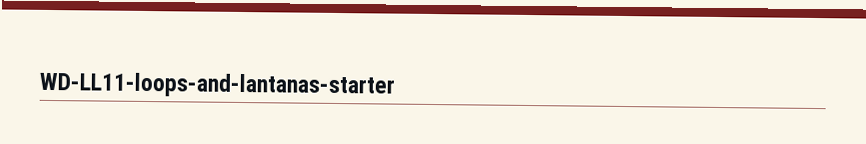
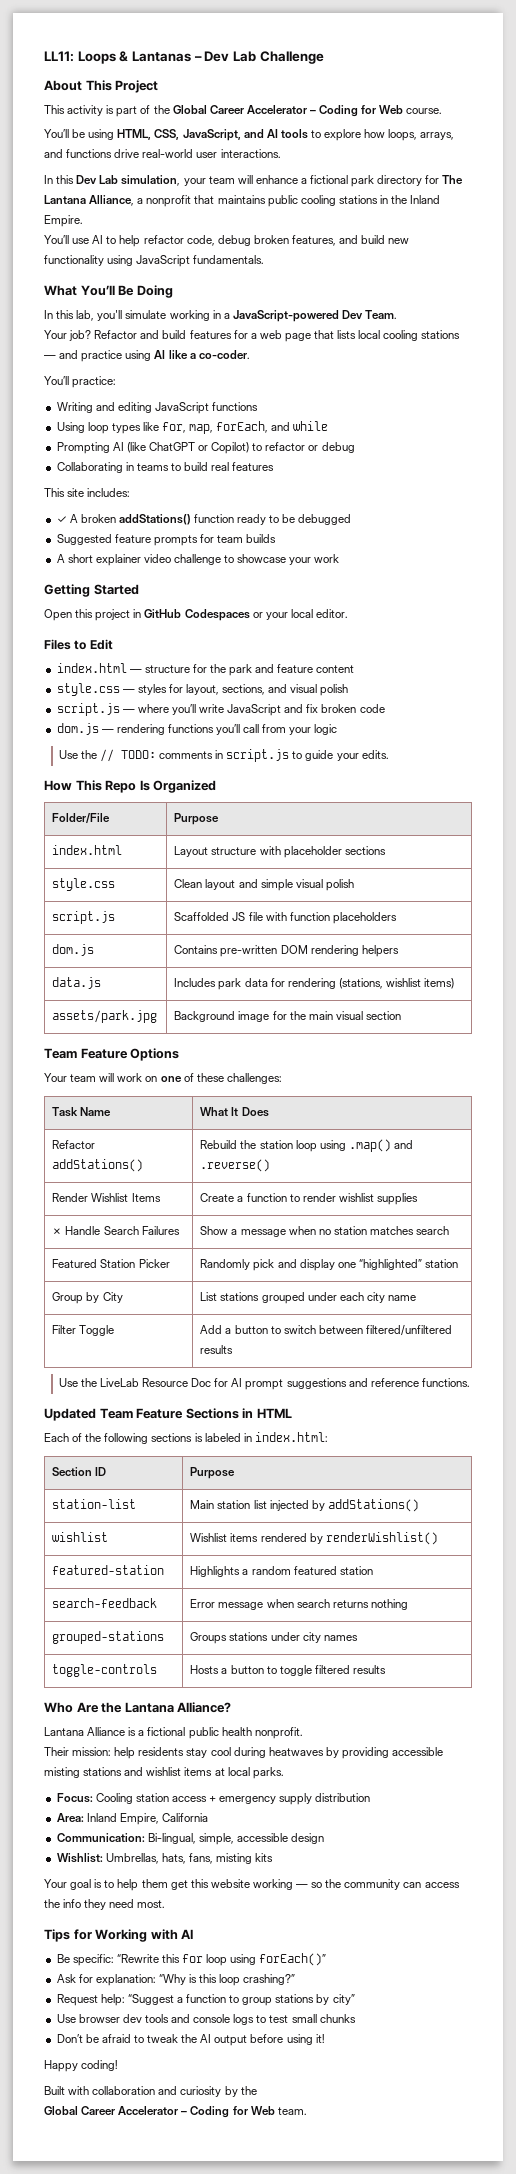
[39,71,395,99] WD-LL11-loops-and-lantanas-starter -> [44,51,324,64] [44,80,159,93] [44,105,443,117] [44,129,455,141] [44,149,281,158] [44,175,464,187] [44,195,441,207] [44,215,83,227] [44,235,410,247] [44,255,265,267] [44,285,173,298] [44,310,398,322] [44,330,461,342] [44,350,250,362] [44,376,117,388] [56,402,259,414] [56,421,329,434] [56,442,355,454] [56,462,275,473] [44,488,131,497] [56,514,352,525] [56,534,277,546] [56,554,340,566] [44,584,139,597] [44,609,348,621] [44,639,113,650] [56,663,355,676] [56,683,349,696] [56,703,385,716] [56,723,338,735] [58,749,389,762] [44,780,217,793] [52,813,111,824] [174,813,220,825] [52,845,123,855] [174,846,386,858] [52,878,116,891] [174,879,354,891] [52,911,116,924] [174,912,397,924] [52,944,95,956] [174,945,399,957] [52,977,102,989] [174,978,455,990] [52,1010,158,1023] [174,1011,401,1022] [44,1048,180,1061] [44,1073,282,1084] [52,1107,112,1117] [200,1107,269,1117] [52,1140,96,1149] [52,1159,144,1172] [200,1139,413,1152] [200,1159,271,1172] [52,1193,161,1202] [200,1193,418,1205] [52,1226,180,1235] [200,1226,450,1237] [52,1259,170,1268] [200,1259,458,1271] [52,1292,123,1304] [200,1292,416,1304] [52,1325,115,1336] [200,1325,452,1336] [200,1345,234,1354] [58,1378,470,1390] [44,1408,292,1421] [44,1432,328,1444] [52,1467,107,1476] [190,1467,236,1479] [52,1499,137,1509] [190,1499,419,1512] [52,1532,109,1542] [190,1532,438,1545] [52,1565,165,1575] [190,1566,373,1577] [52,1598,158,1608] [190,1599,408,1610] [52,1631,165,1644] [190,1632,358,1644] [52,1664,158,1677] [190,1665,386,1676] [44,1702,232,1713] [44,1727,303,1739] [44,1747,444,1759] [44,1767,284,1779] [56,1793,371,1805] [56,1813,208,1825] [56,1833,325,1845] [56,1853,274,1864] [44,1879,460,1891] [44,1899,166,1910] [44,1929,194,1942] [56,1953,327,1966] [56,1974,296,1986] [56,1994,355,2006] [56,2014,356,2025] [56,2034,325,2046] [44,2060,119,2072] [44,2086,257,2097] [44,2106,307,2118] LL11: Loops & Lantanas – Dev Lab Challenge // About This Project // This activity is part of the Global Career Accelerator – Coding for Web course. // You’ll be using HTML, CSS, JavaScript, and AI tools to explore how loops, arrays, and functions drive real-world user interactions. // In this Dev Lab simulation, your team will enhance a fictional park directory for The Lantana Alliance, a nonprofit that maintains public cooling stations in the Inland Empire. // You’ll use AI to help refactor code, debug broken features, and build new functionality using JavaScript fundamentals. // What You’ll Be Doing // In this lab, you'll simulate working in a JavaScript-powered Dev Team. // Your job? Refactor and build features for a web page that lists local cooling stations — and practice using AI like a co-coder. // You’ll practice: // Writing and editing JavaScript functions // Using loop types like for, map, forEach, and while // Prompting AI (like ChatGPT or Copilot) to refactor or debug // Collaborating in teams to build real features // This site includes: // ✓ A broken addStations() function ready to be debugged // Suggested feature prompts for team builds // A short explainer video challenge to showcase your work // Getting Started // Open this project in GitHub Codespaces or your local editor. // Files to Edit // index.html — structure for the park and feature content // style.css — styles for layout, sections, and visual polish // script.js — where you’ll write JavaScript and fix broken code // dom.js — rendering functions you’ll call from your logic // Use the // TODO: comments in script.js to guide your edits. // How This Repo Is Organized // Folder/File | Purpose // index.html | Layout structure with placeholder sections // style.css | Clean layout and simple visual polish // script.js | Scaffolded JS file with function placeholders // dom.js | Contains pre-written DOM rendering helpers // data.js | Includes park data for rendering (stations, wishlist items) // assets/park.jpg | Background image for the main visual section // Team Feature Options // Your team will work on one of these challenges: // Task Name | What It Does // Refactor addStations() | Rebuild the station loop using .map() and .reverse() // Render Wishlist Items | Create a function to render wishlist supplies // ✗ Handle Search Failures | Show a message when no station matches search // Featured Station Picker | Randomly pick and display one “highlighted” station // Group by City | List stations grouped under each city name // Filter Toggle | Add a button to switch between filtered/unfiltered results // Use the LiveLab Resource Doc for AI prompt suggestions and reference functions. // Updated Team Feature Sections in HTML // Each of the following sections is labeled in index.html: // Section ID | Purpose // station-list | Main station list injected by addStations() // wishlist | Wishlist items rendered by renderWishlist() // featured-station | Highlights a random featured station // search-feedback | Error message when search returns nothing // grouped-stations | Groups stations under city names // toggle-controls | Hosts a button to toggle filtered results // Who Are the Lantana Alliance? // Lantana Alliance is a fictional public health nonprofit. // Their mission: help residents stay cool during heatwaves by providing accessible misting stations and wishlist items at local parks. // Focus: Cooling station access + emergency supply distribution // Area: Inland Empire, California // Communication: Bi-lingual, simple, accessible design // Wishlist: Umbrellas, hats, fans, misting kits // Your goal is to help them get this website working — so the community can access the info they need most. // Tips for Working with AI // Be specific: “Rewrite this for loop using forEach()” // Ask for explanation: “Why is this loop crashing?” // Request help: “Suggest a function to group stations by city” // Use browser dev tools and console logs to test small chunks // Don’t be afraid to tweak the AI output before using it! // Happy coding! // Built with collaboration and curiosity by the // Global Career Accelerator – Coding for Web team.

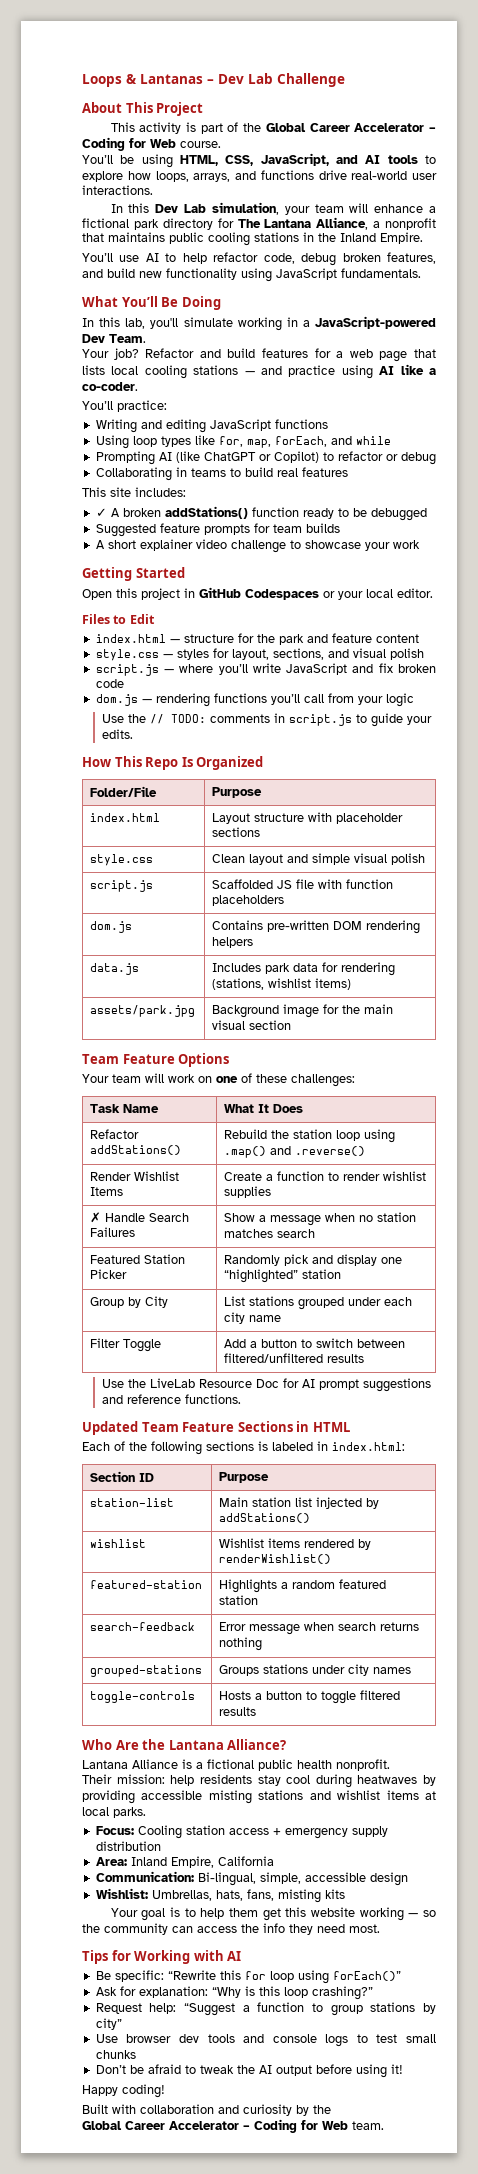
[44,51,74,62] LL11: -> (82, 80) none

